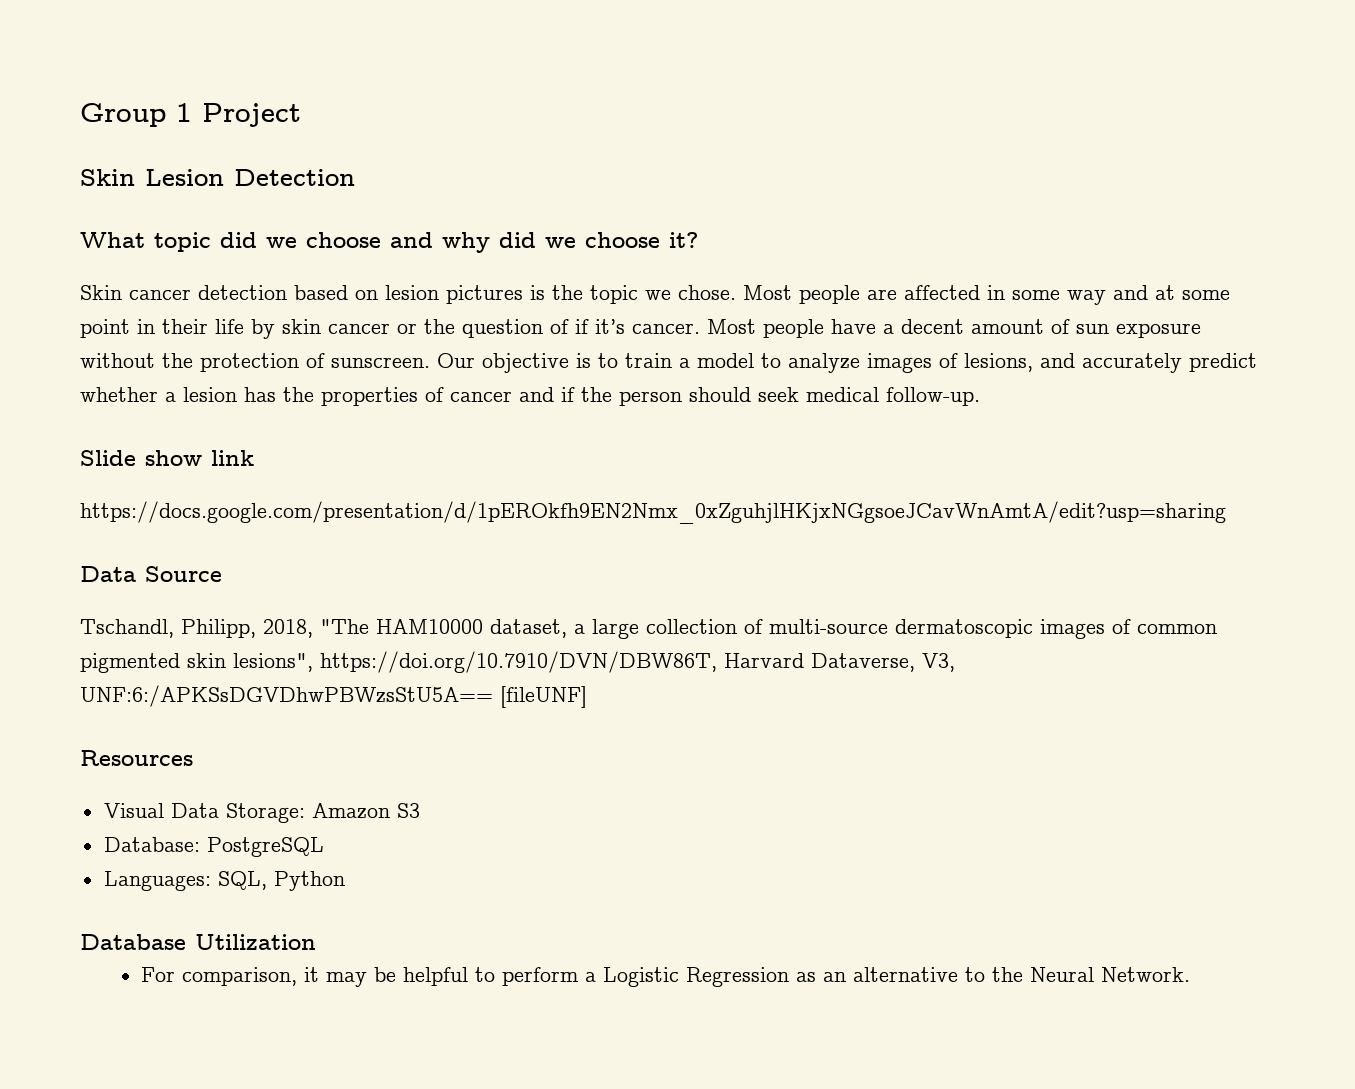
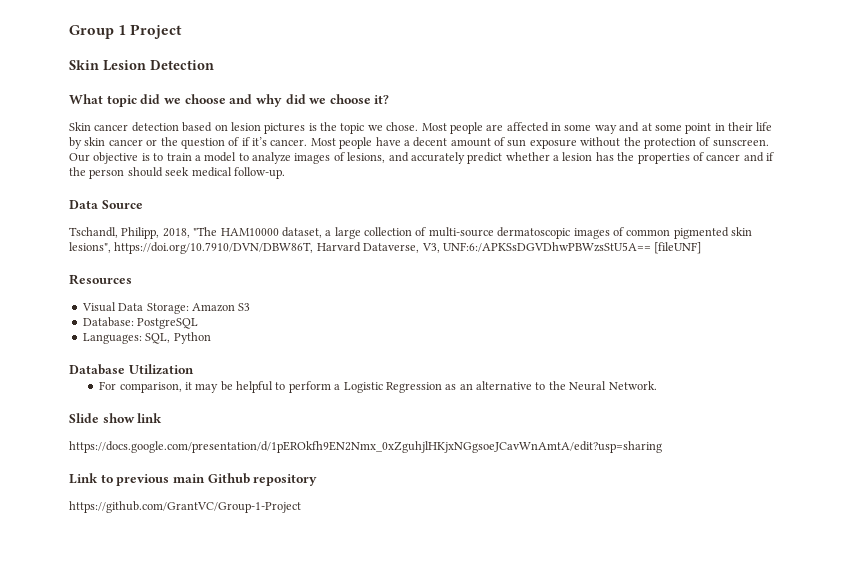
[80,450,254,466] [80,501,1226,524] // Slide show link // https://docs.google.com/presentation/d/1pEROkfh9EN2Nmx_0xZguhjlHKjxNGgsoeJCavWnAmtA/edit?usp=sharing -> (285, 173) none
(1191, 974) none -> [69,413,163,423] [69,441,662,453] [69,473,318,486] [69,501,301,513] // Slide show link // https://docs.google.com/presentation/d/1pEROkfh9EN2Nmx_0xZguhjlHKjxNGgsoeJCavWnAmtA/edit?usp=sharing // Link to previous main Github repository // https://github.com/GrantVC/Group-1-Project

